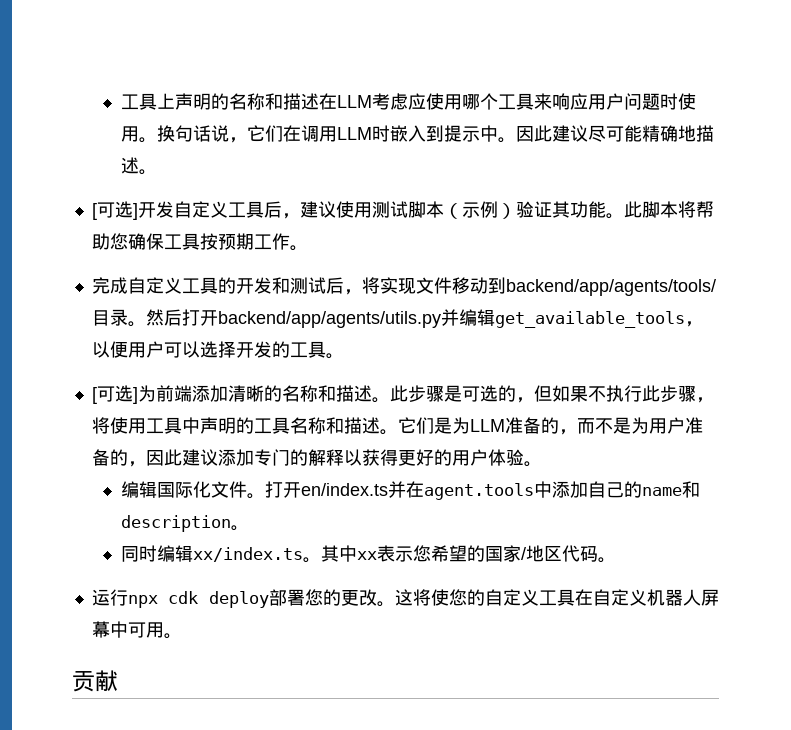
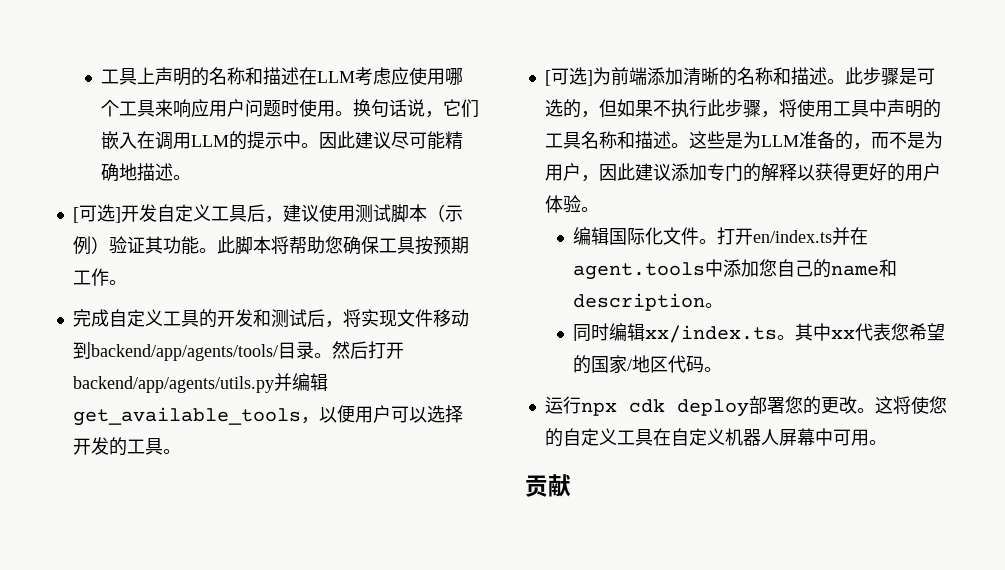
(283, 133) none -> [101,131,138,149] 嵌入
[371,125,444,142] 时嵌入到 -> [229,131,248,150] 的
[397,417,434,434] 它们 -> [688,131,725,149] 这些
[684,417,703,434] [91,449,128,466] 准备的 -> (581, 172) none
(588, 489) none -> [759,259,778,277] 您
[376,545,413,562] 表示 -> [855,323,892,341] 代表

